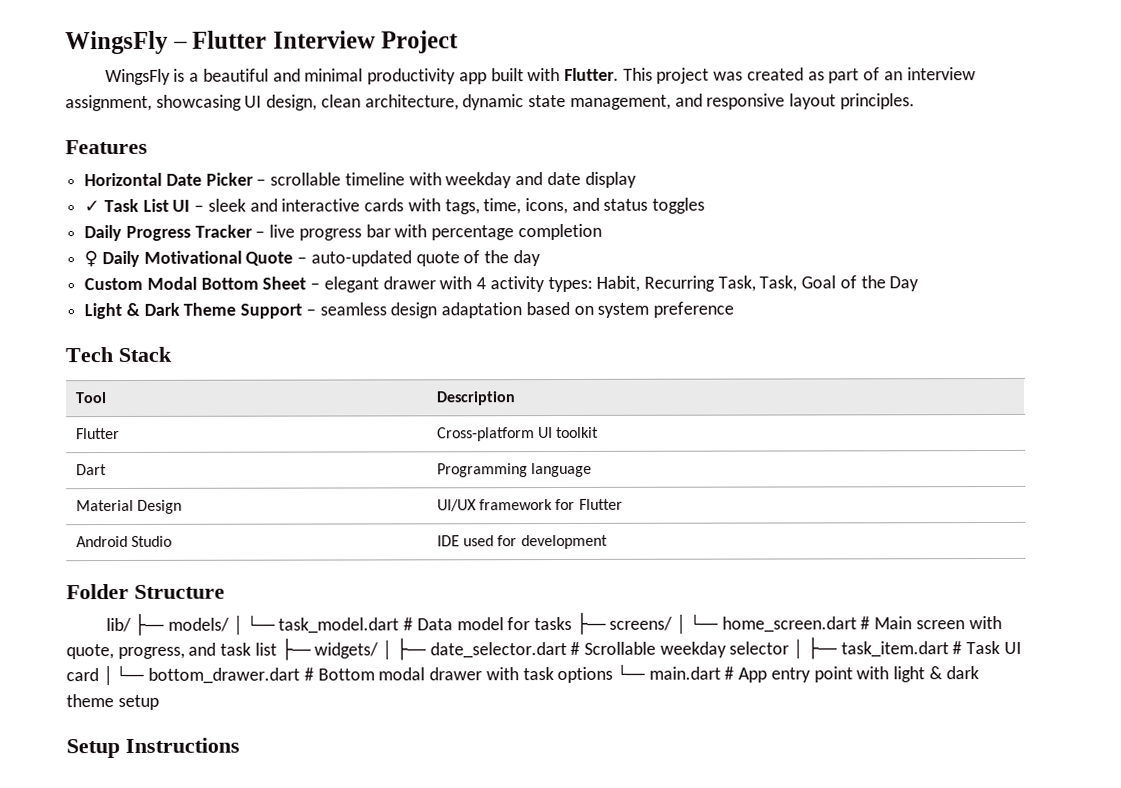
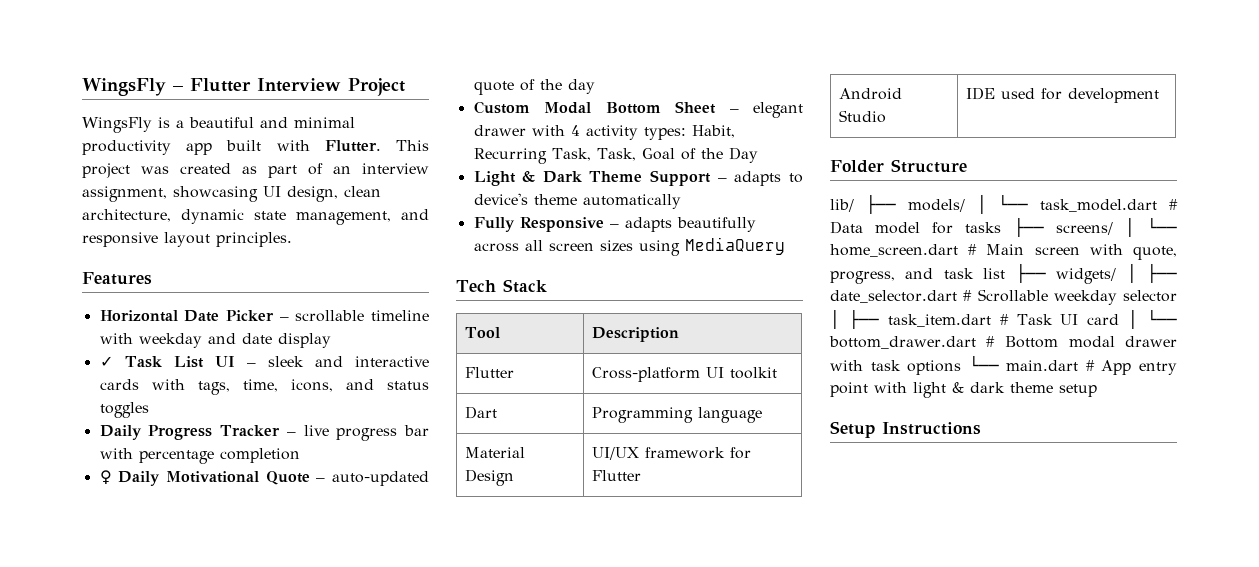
[319,301,734,319] seamless design adaptation based on system preference -> [734,171,803,186] [473,193,681,209] [473,217,756,232] [473,237,785,256] adapts to device's theme automatically // Fully Responsive – adapts beautifully across all screen sizes using MediaQuery

